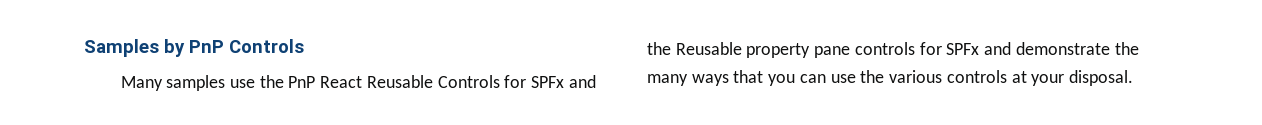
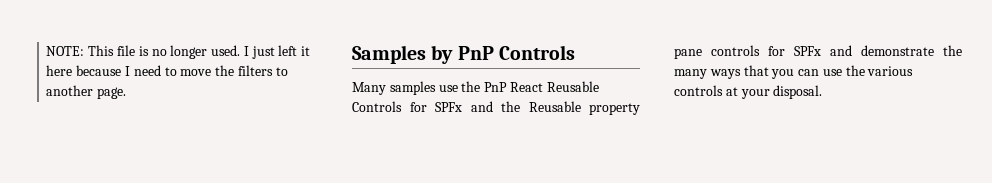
(84, 48) none -> [46,45,311,59] [46,65,288,76] [46,85,127,99] NOTE: This file is no longer used. I just left it here because I need to move the filters to another page. //

